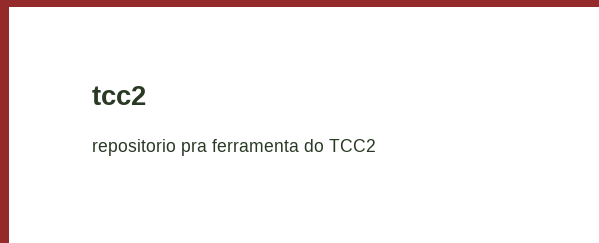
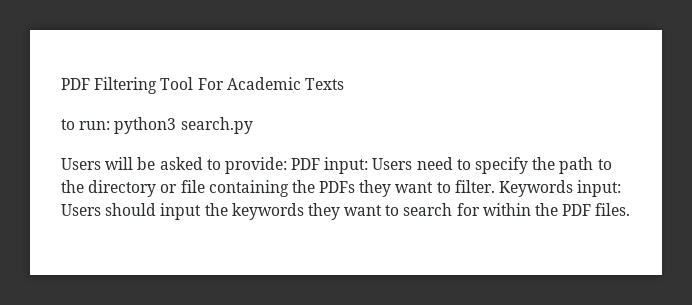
[92,86,146,105] [92,139,376,156] tcc2 // repositorio pra ferramenta do TCC2 -> [61,77,344,94] [61,117,253,134] [61,157,612,174] [61,180,622,197] [61,203,631,220] PDF Filtering Tool For Academic Texts // to run: python3 search.py // Users will be asked to provide: PDF input: Users need to specify the path to the directory or file containing the PDFs they want to filter. Keywords input: Users should input the keywords they want to search for within the PDF files.

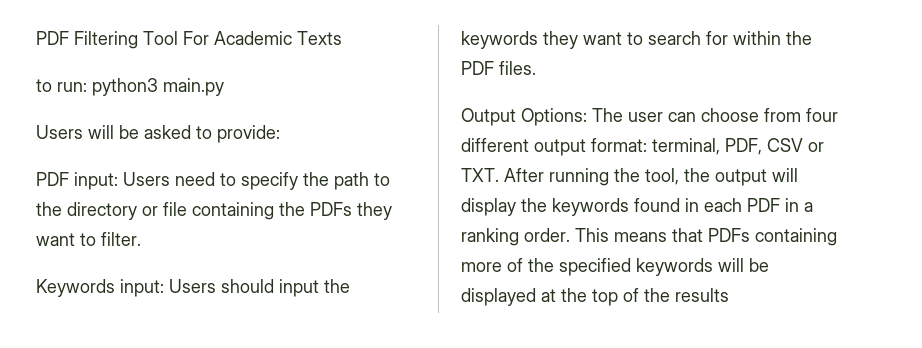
[180,117,253,134] search.py -> [163,78,224,96] main.py
(287, 165) none -> (280, 134) //
(495, 186) none -> (141, 239) //
(631, 209) none -> [461,108,838,126] [461,138,824,156] [461,168,798,186] [461,198,813,216] [461,228,837,246] [461,258,769,276] [461,288,729,306] // Output Options: The user can choose from four different output format: terminal, PDF, CSV or TXT. After running the tool, the output will display the keywords found in each PDF in a ranking order. This means that PDFs containing more of the specified keywords will be displayed at the top of the results

